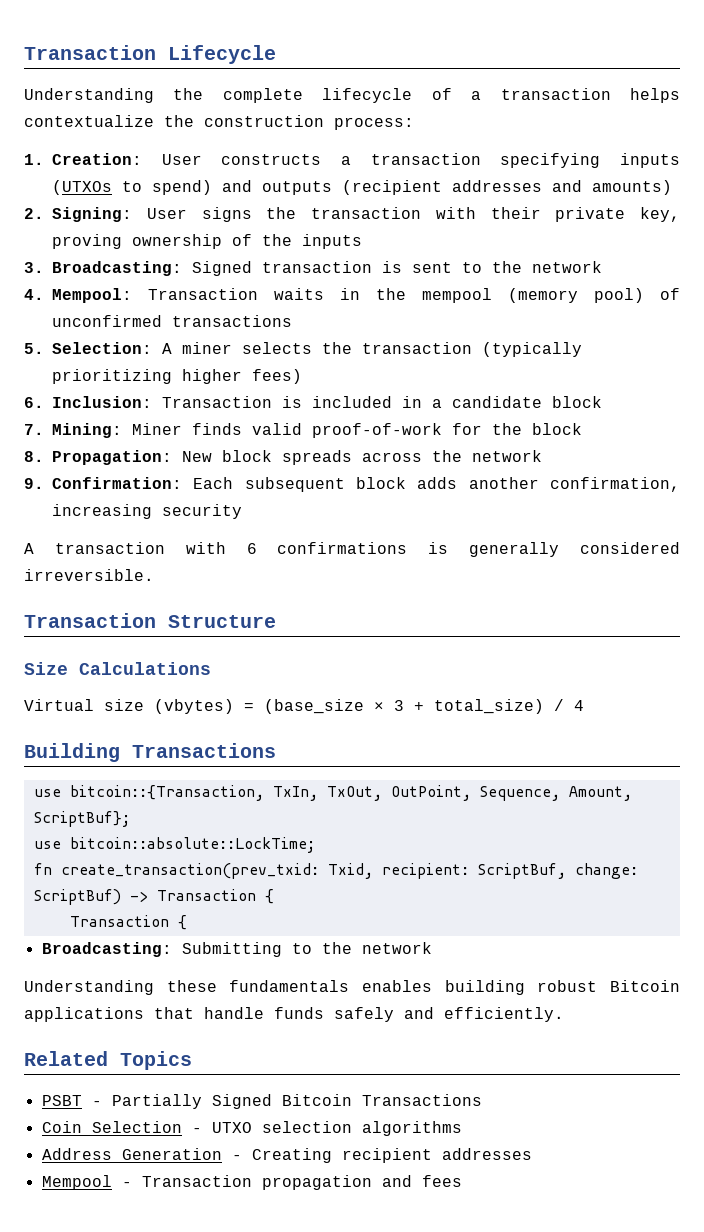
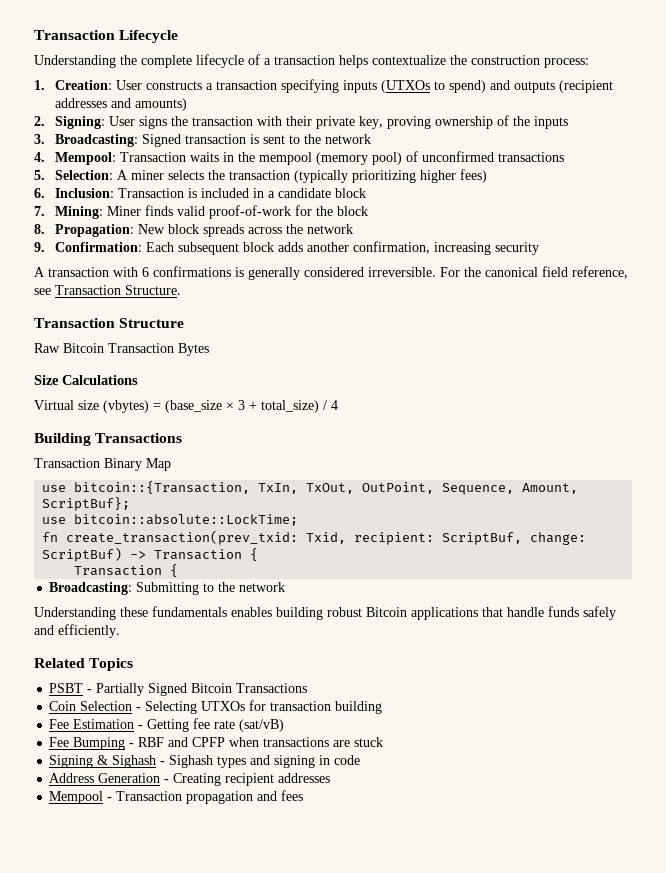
[24,613,276,628] // Transaction Structure -> [440,266,628,279] [34,285,181,295] [34,318,185,328] [34,343,209,356] For the canonical field reference, see Transaction Structure. // Transaction Structure // Raw Bitcoin Transaction Bytes
(276, 750) none -> [34,458,171,471] // Transaction Binary Map
[211,1121,462,1136] UTXO selection algorithms -> [145,700,383,714] [49,718,285,732] [49,737,384,750] [49,755,361,768] Selecting UTXOs for transaction building // Fee Estimation - Getting fee rate (sat/vB) // Fee Bumping - RBF and CPFP when transactions are stuck // Signing & Sighash - Sighash types and signing in code

